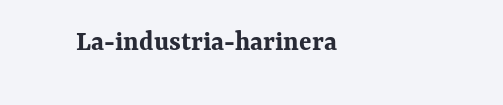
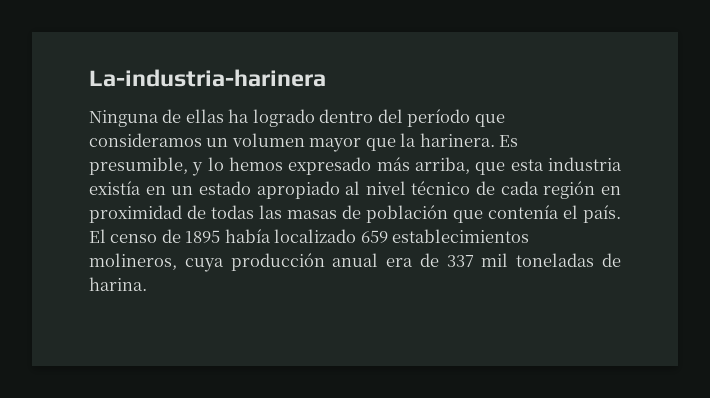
(337, 40) none -> [89,109,505,127] [89,133,519,152] [89,157,622,176] [89,181,621,199] [89,205,621,223] [89,229,530,243] [89,253,621,272] [89,277,147,291] // Ninguna de ellas ha logrado dentro del período que consideramos un volumen mayor que la harinera. Es presumible, y lo hemos expresado más arriba, que esta industria existía en un estado apropiado al nivel técnico de cada región en proximidad de todas las masas de población que contenía el país. El censo de 1895 había localizado 659 establecimientos molineros, cuya producción anual era de 337 mil toneladas de harina.

